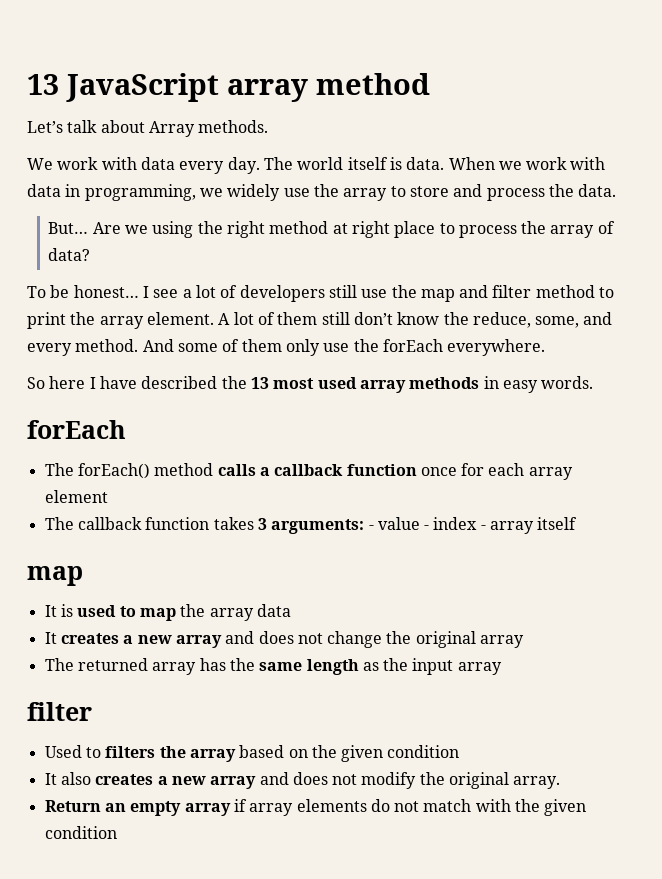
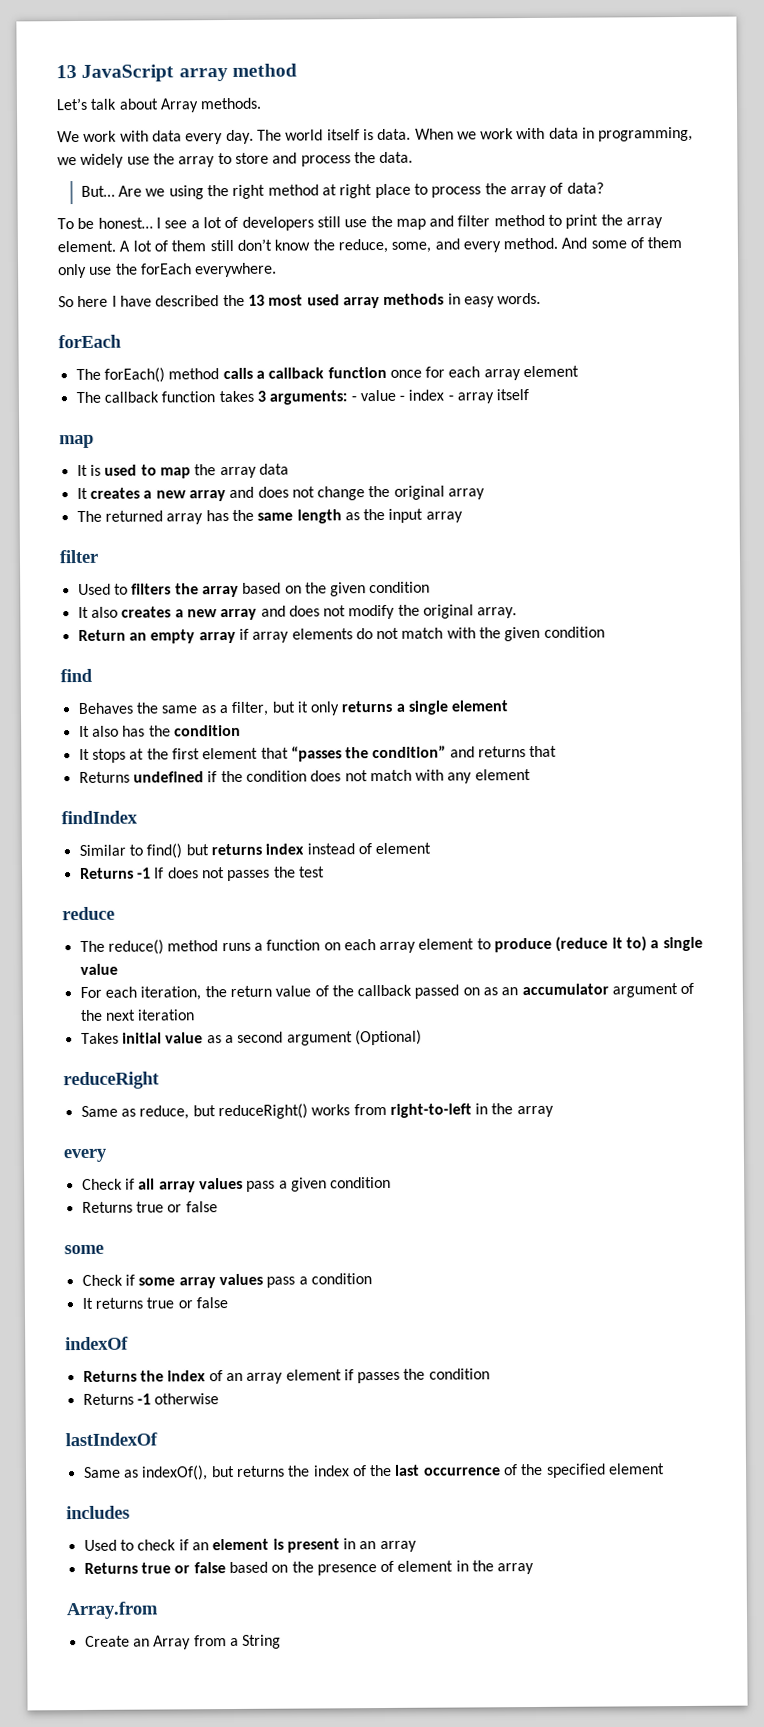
(117, 832) none -> [60,668,93,683] [77,700,509,716] [78,724,241,738] [78,745,558,763] [78,769,531,784] [61,810,138,825] [78,842,432,859] [79,866,325,882] [62,906,115,921] [79,936,703,955] [79,963,118,976] [79,982,695,1001] [79,1009,196,1022] [80,1029,422,1046] [63,1071,160,1090] [80,1103,554,1120] [63,1148,107,1163] [81,1176,392,1193] [81,1201,218,1214] [64,1244,104,1255] [81,1273,372,1289] [81,1297,228,1309] [65,1336,129,1351] [82,1368,490,1384] [82,1393,220,1405] [65,1432,158,1447] [82,1463,666,1481] [66,1505,130,1520] [83,1538,417,1553] [83,1560,535,1576] [66,1601,159,1620] [84,1634,282,1650] // find // Behaves the same as a filter, but it only returns a single element // It also has the condition // It stops at the first element that “passes the condition” and returns that // Returns undefined if the condition does not match with any element // findIndex // Similar to find() but returns index instead of element // Returns -1 If does not passes the test // reduce // The reduce() method runs a function on each array element to produce (reduce it to) a single value // For each iteration, the return value of the callback passed on as an accumulator argument of the next iteration // Takes initial value as a second argument (Optional) // reduceRight // Same as reduce, but reduceRight() works from right-to-left in the array // every // Check if all array values pass a given condition // Returns true or false // some // Check if some array values pass a condition // It returns true or false // indexOf // Returns the index of an array element if passes the condition // Returns -1 otherwise // lastIndexOf // Same as indexOf(), but returns the index of the last occurrence of the specified element // includes // Used to check if an element is present in an array // Returns true or false based on the presence of element in the array // Array.from // Create an Array from a String

